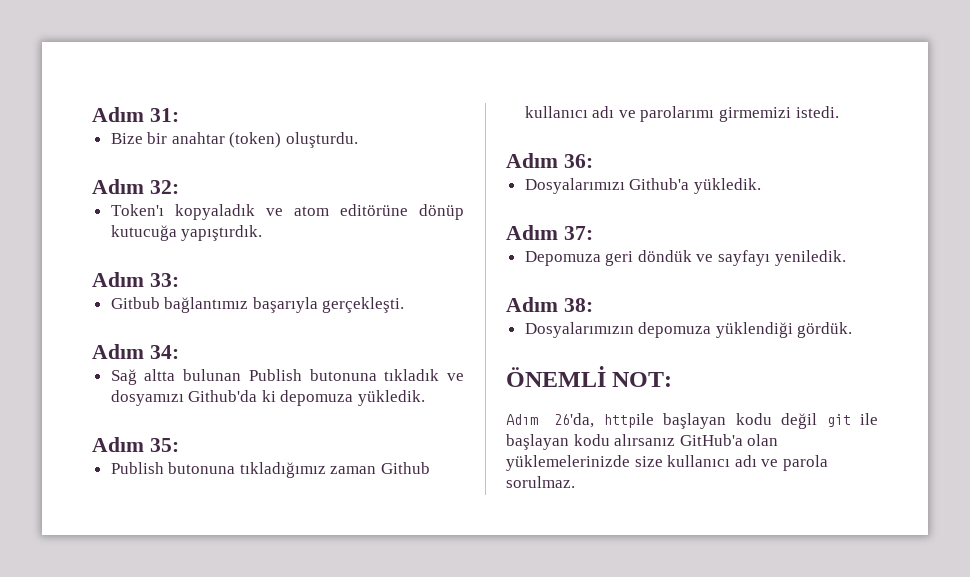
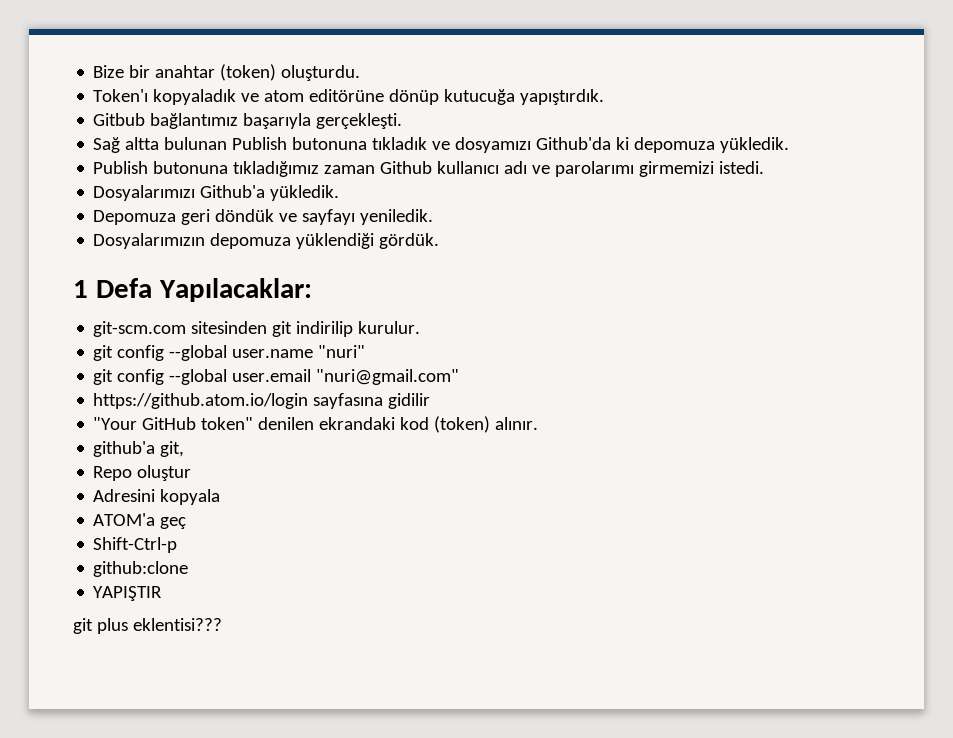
[92,107,179,122] Adım 31: // -> (93, 71) none
[92,179,179,194] // Adım 32: -> (361, 73) none
[92,272,179,287] // Adım 33: -> (605, 97) none
[92,344,179,359] // Adım 34: -> (403, 121) none
[92,437,179,452] // Adım 35: -> (790, 145) none
[506,153,593,168] // Adım 36: -> (765, 167) none
[506,225,593,240] // Adım 37: -> (340, 193) none
[506,297,593,312] // Adım 38: -> (434, 217) none
[506,366,673,387] [506,413,878,429] [506,434,779,450] [506,455,828,471] [506,476,575,488] ÖNEMLİ NOT: // Adım 26'da, httpile başlayan kodu değil git ile başlayan kodu alırsanız GitHub'a olan yüklemelerinizde size kullanıcı adı ve parola sorulmaz. -> [73,278,312,302] [93,321,421,337] [93,345,366,361] [93,369,460,385] [93,393,431,409] [93,416,539,433] [93,441,185,457] [93,465,192,481] [93,489,221,505] [93,513,187,529] [93,537,178,553] [93,561,189,577] [93,586,163,601] [73,618,222,634] 1 Defa Yapılacaklar: // git-scm.com sitesinden git indirilip kurulur. // git config --global user.name "nuri" // git config --global user.email "nuri@gmail.com" // https://github.atom.io/login sayfasına gidilir // "Your GitHub token" denilen ekrandaki kod (token) alınır. // github'a git, // Repo oluştur // Adresini kopyala // ATOM'a geç // Shift-Ctrl-p // github:clone // YAPIŞTIR // git plus eklentisi???

